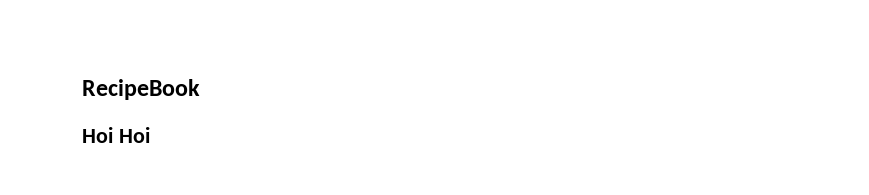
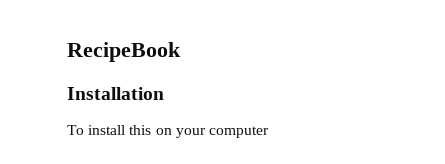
[82,127,150,143] Hoi Hoi -> [67,87,164,100] [67,125,269,138] Installation // To install this on your computer

